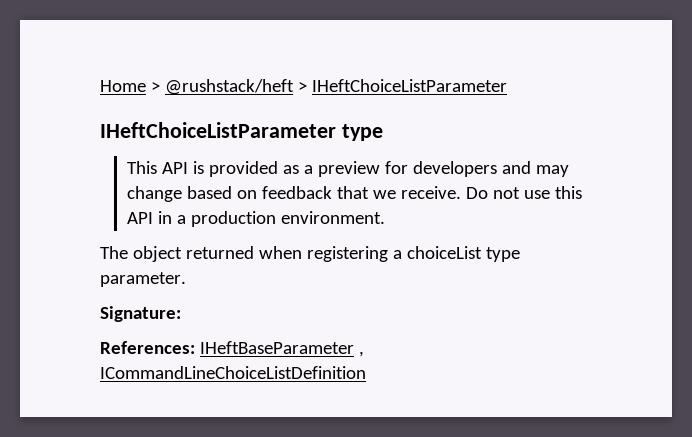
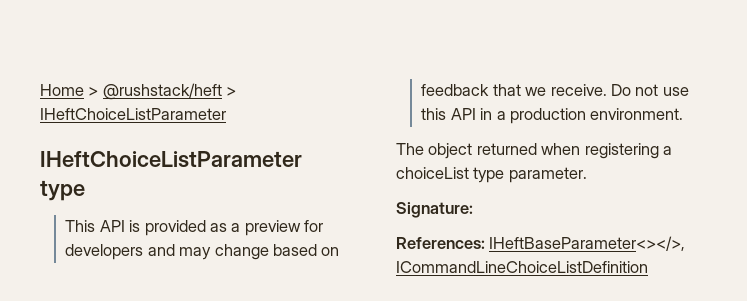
[199,341,364,357] IHeftBaseParameter , -> [489,236,686,251] IHeftBaseParameter<></>,

